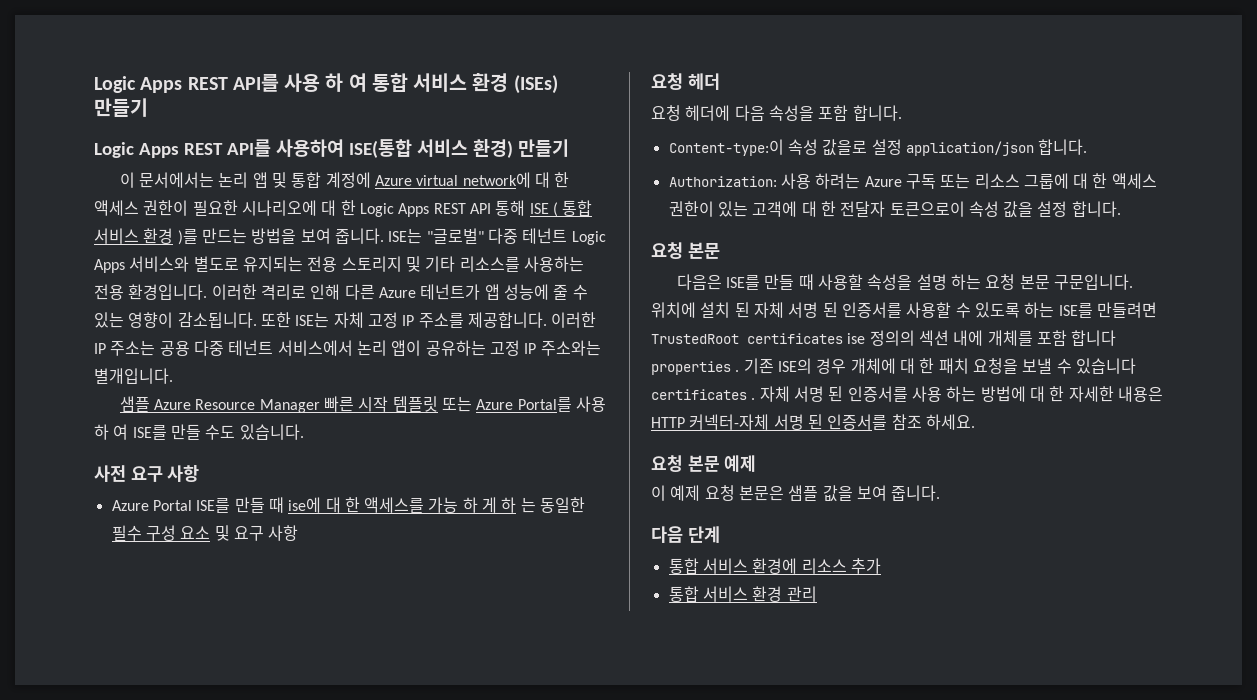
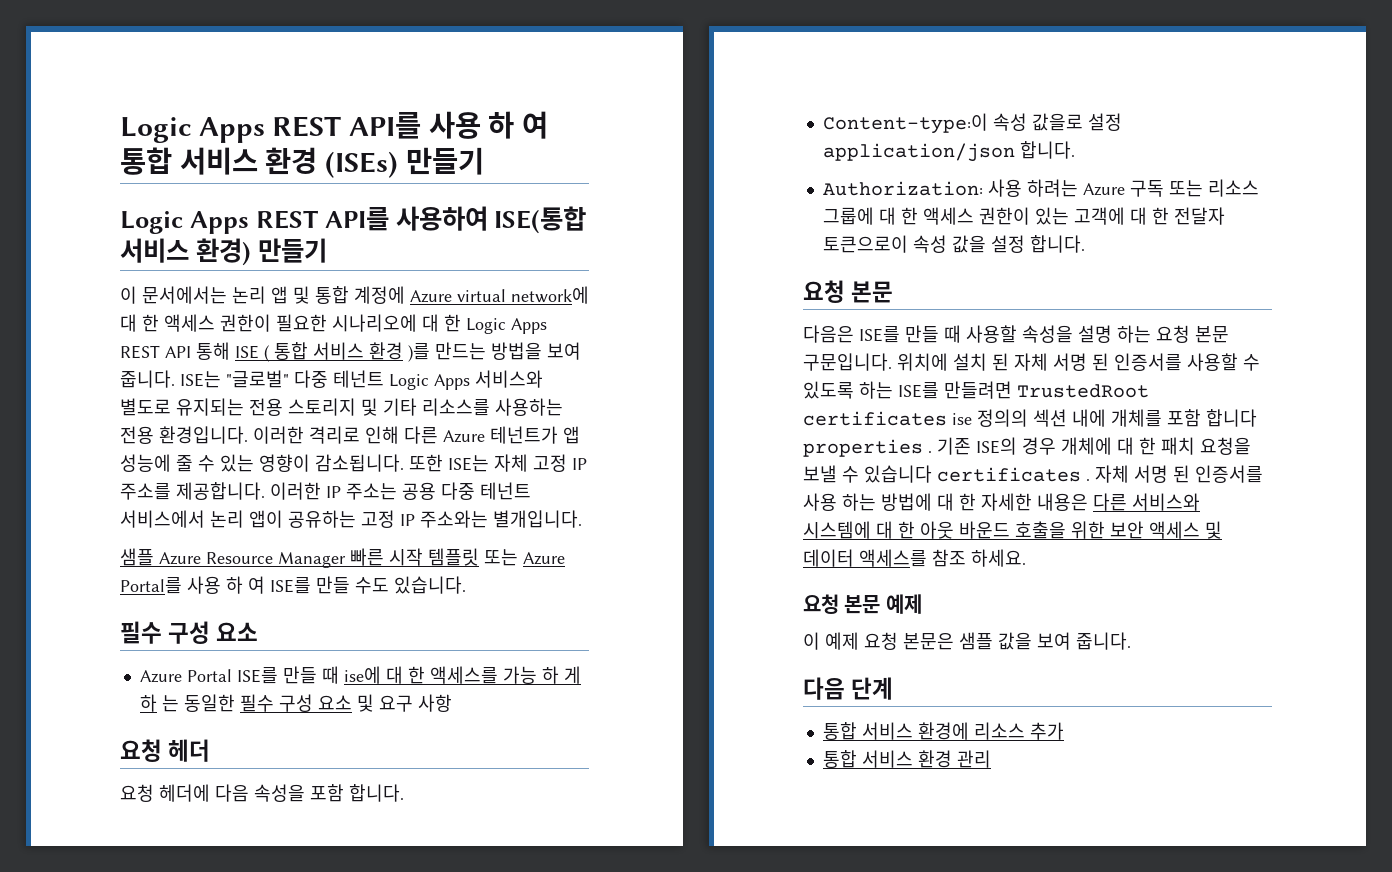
[94,465,200,482] 사전 요구 사항 -> [120,621,259,644] 필수 구성 요소
[651,414,888,430] HTTP 커넥터-자체 서명 된 인증서를 -> [1093,493,1200,511] [803,521,1222,539] [803,549,927,567] 다른 서비스와 시스템에 대 한 아웃 바운드 호출을 위한 보안 액세스 및 데이터 액세스를

